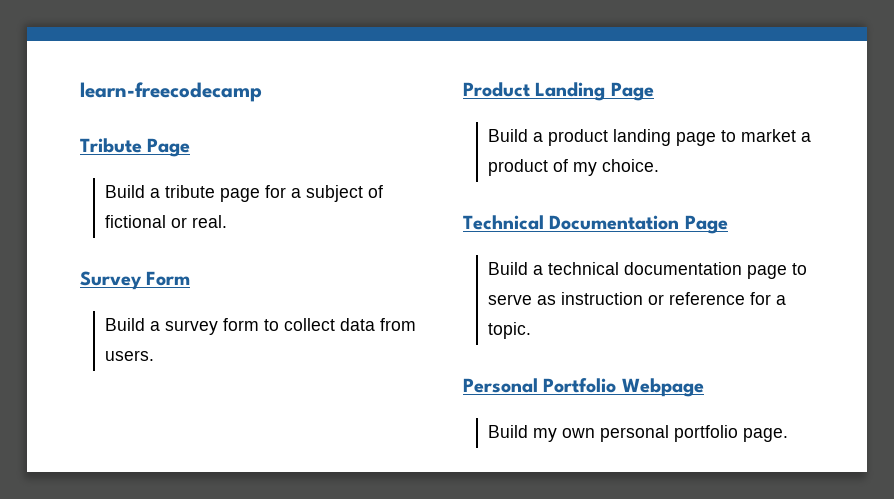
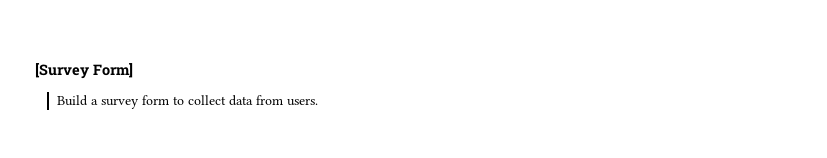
[80,82,262,102] [80,138,191,157] [105,185,384,202] [105,215,228,228] [80,271,191,290] learn-freecodecamp // Tribute Page // Build a tribute page for a subject of fictional or real. // Survey Form -> [35,63,133,79] [Survey Form]
[463,82,654,101] [488,129,812,146] [488,159,660,176] [463,215,728,234] [488,262,808,279] [488,292,787,305] [488,322,532,339] [463,378,704,397] [488,425,789,442] // Product Landing Page // Build a product landing page to market a product of my choice. // Technical Documentation Page // Build a technical documentation page to serve as instruction or reference for a topic. // Personal Portfolio Webpage // Build my own personal portfolio page. -> (319, 102) none

